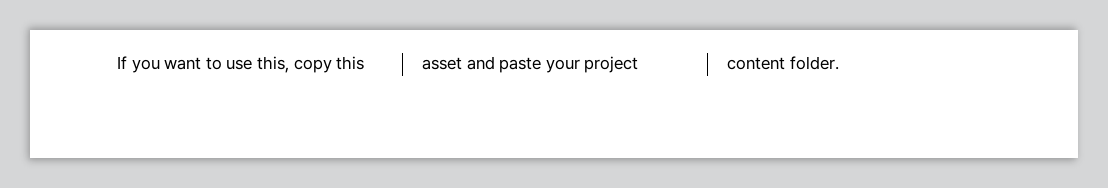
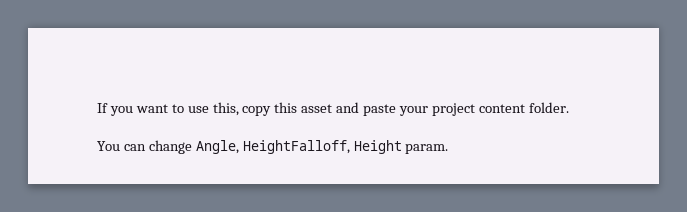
(839, 63) none -> [97,140,449,154] // You can change Angle, HeightFalloff, Height param.

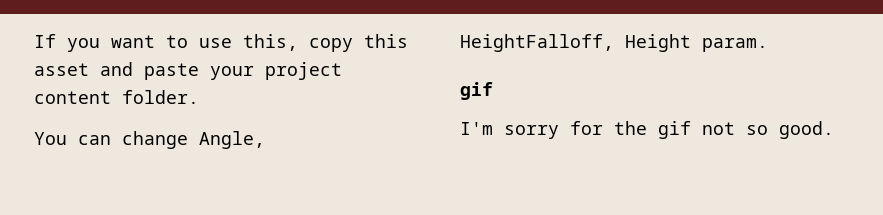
(449, 149) none -> [460,82,493,100] [460,121,834,139] // gif // I'm sorry for the gif not so good.

